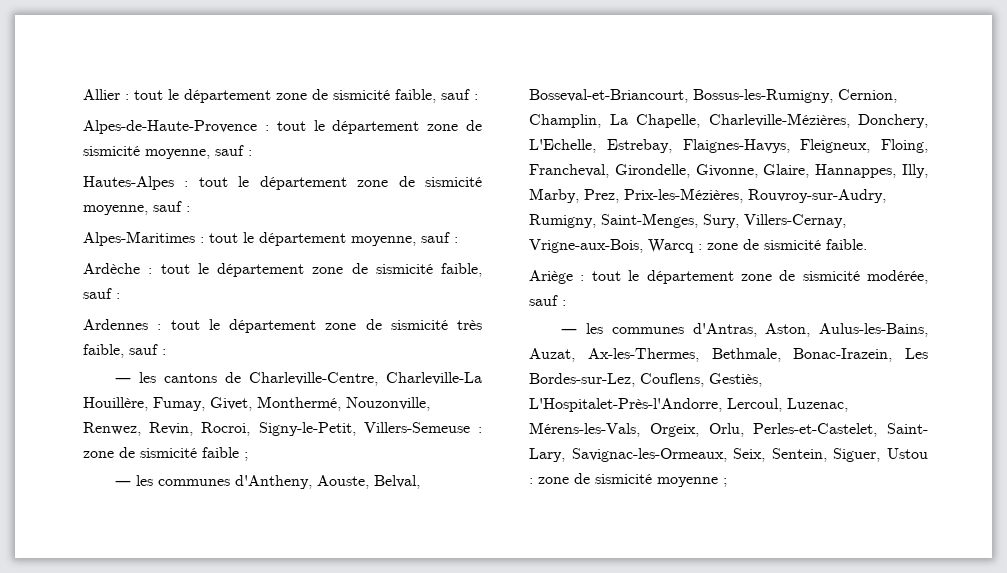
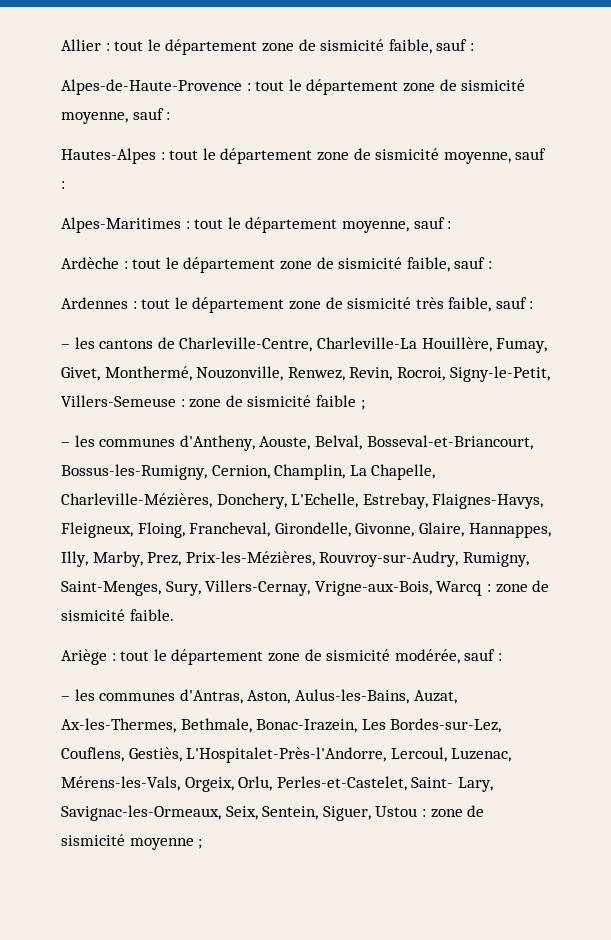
[115,377,132,383] ― -> [61,344,70,349] –
[115,480,132,486] ― -> [61,442,70,447] –
[561,328,578,334] ― -> [61,696,70,701] –

